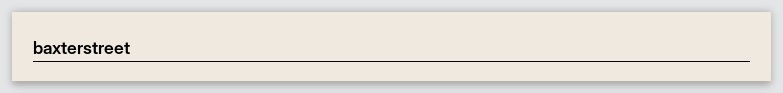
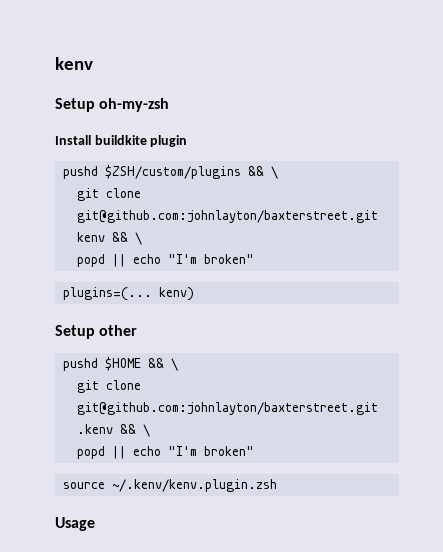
[33,41,130,54] baxterstreet -> [55,57,93,70] [55,98,170,112] [55,135,188,147] [62,165,278,179] [76,188,141,201] [76,210,378,223] [76,232,142,245] [76,254,254,267] [62,287,194,301] [55,325,138,339] [62,357,178,371] [76,380,141,393] [76,402,378,415] [76,424,150,437] [76,446,254,459] [62,479,277,492] [55,517,95,531] kenv // Setup oh-my-zsh // Install buildkite plugin // pushd $ZSH/custom/plugins && \ // git clone git@github.com:johnlayton/baxterstreet.git kenv && \ // popd || echo "I'm broken" // plugins=(... kenv) // Setup other // pushd $HOME && \ // git clone git@github.com:johnlayton/baxterstreet.git .kenv && \ // popd || echo "I'm broken" // source ~/.kenv/kenv.plugin.zsh // Usage

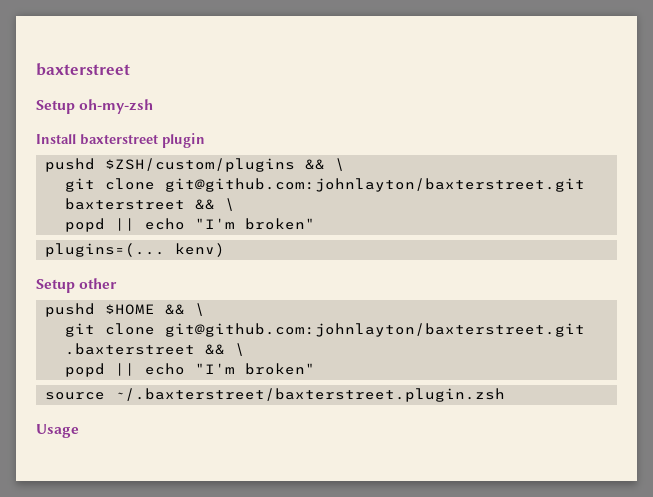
[55,57,93,70] kenv -> [36,63,130,76] baxterstreet
[94,135,147,145] buildkite -> [80,134,158,145] baxterstreet
[76,232,105,242] kenv -> [64,198,185,210] baxterstreet
[76,424,113,434] .kenv -> [64,343,195,355] .baxterstreet
[111,479,277,492] ~/.kenv/kenv.plugin.zsh -> [114,388,505,402] ~/.baxterstreet/baxterstreet.plugin.zsh

